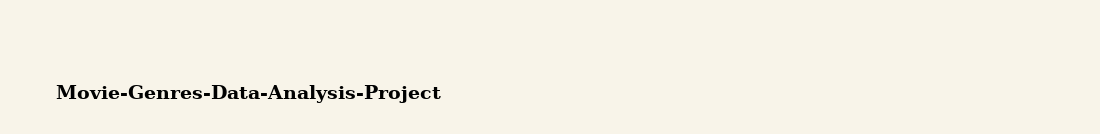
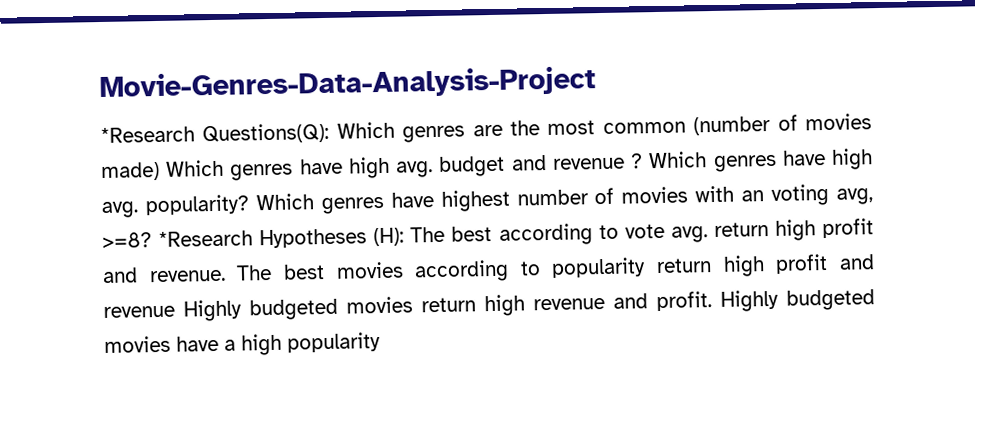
(441, 94) none -> [100,113,872,145] [101,148,874,182] [101,183,873,219] [102,218,875,249] [102,253,875,283] [103,289,875,322] [104,332,381,356] // *Research Questions(Q): Which genres are the most common (number of movies made) Which genres have high avg. budget and revenue ? Which genres have high avg. popularity? Which genres have highest number of movies with an voting avg, >=8? *Research Hypotheses (H): The best according to vote avg. return high profit and revenue. The best movies according to popularity return high profit and revenue Highly budgeted movies return high revenue and profit. Highly budgeted movies have a high popularity

